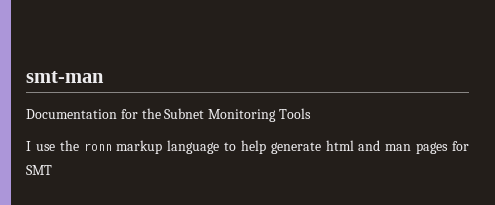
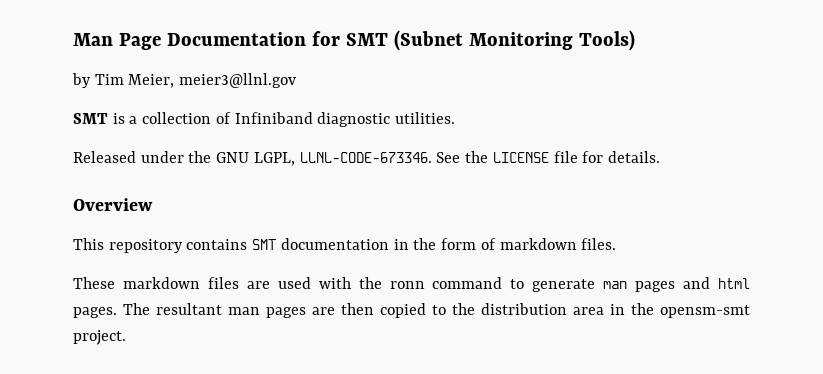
[26,71,104,83] [26,108,311,122] [26,140,470,154] [26,165,52,175] smt-man // Documentation for the Subnet Monitoring Tools // I use the ronn markup language to help generate html and man pages for SMT -> [73,30,635,51] [72,73,297,88] [73,112,456,127] [73,151,660,166] [73,198,153,211] [73,238,617,253] [73,277,751,292] [73,303,750,318] [73,330,126,345] Man Page Documentation for SMT (Subnet Monitoring Tools) // by Tim Meier, meier3@llnl.gov // SMT is a collection of Infiniband diagnostic utilities. // Released under the GNU LGPL, LLNL-CODE-673346. See the LICENSE file for details. // Overview // This repository contains SMT documentation in the form of markdown files. // These markdown files are used with the ronn command to generate man pages and html pages. The resultant man pages are then copied to the distribution area in the opensm-smt project.

